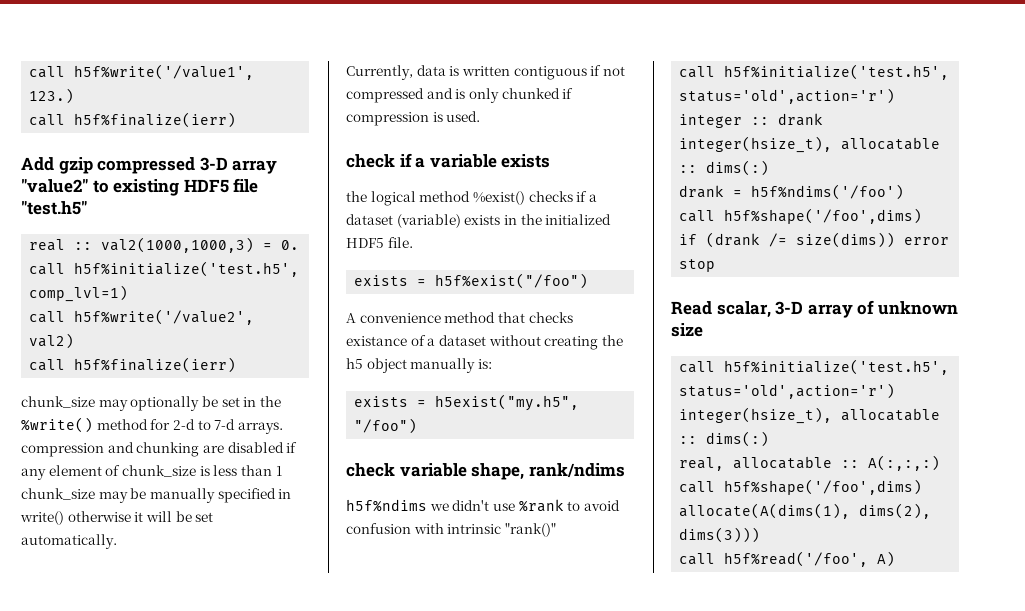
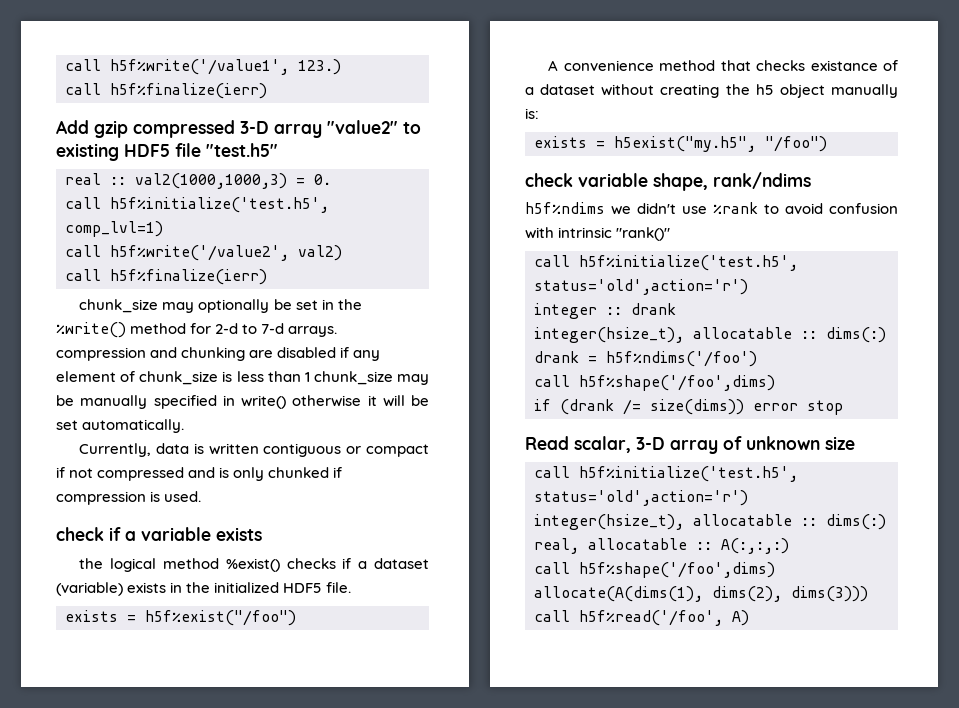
(587, 73) none -> [346,444,430,457] or compact

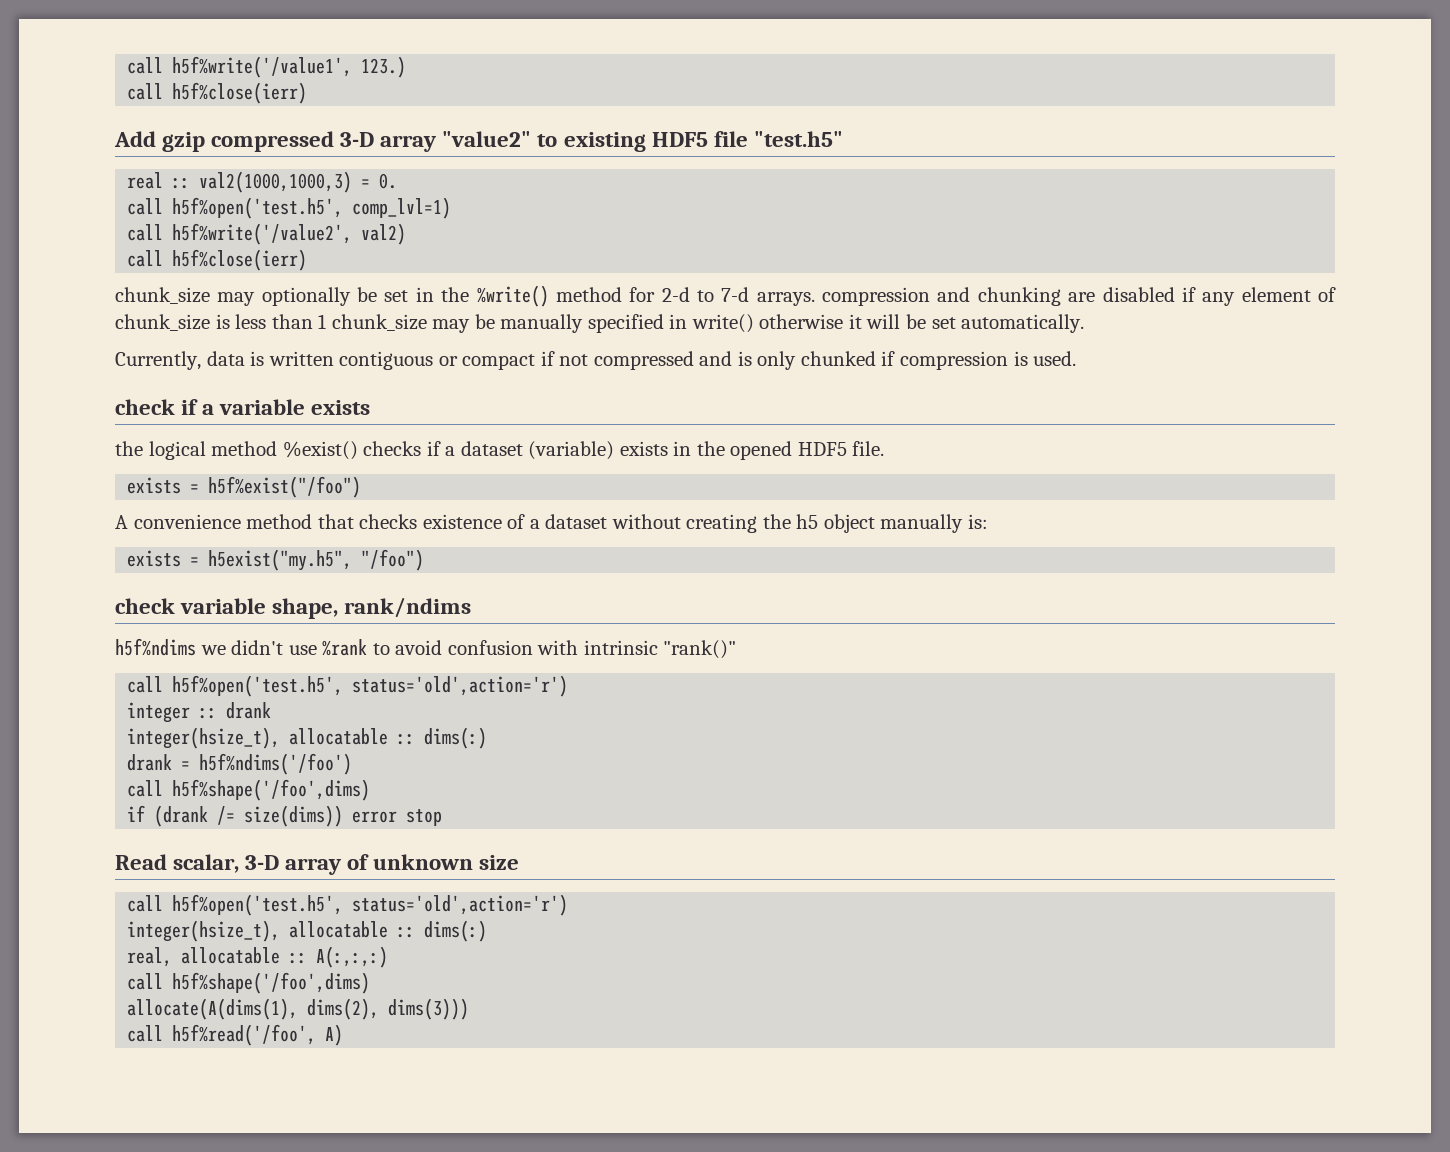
[110,83,267,99] h5f%finalize(ierr) -> [172,82,308,104] h5f%close(ierr)
[110,197,329,213] h5f%initialize('test.h5', -> [172,197,344,219] h5f%open('test.h5',
[110,269,267,285] h5f%finalize(ierr) -> [172,249,308,271] h5f%close(ierr)
[214,582,280,593] initialized -> [730,441,793,460] opened
[810,60,878,71] existance -> [422,514,502,529] existence
[579,255,798,271] h5f%initialize('test.h5', -> [172,675,344,697] h5f%open('test.h5',
[579,466,798,482] h5f%initialize('test.h5', -> [172,894,344,916] h5f%open('test.h5',

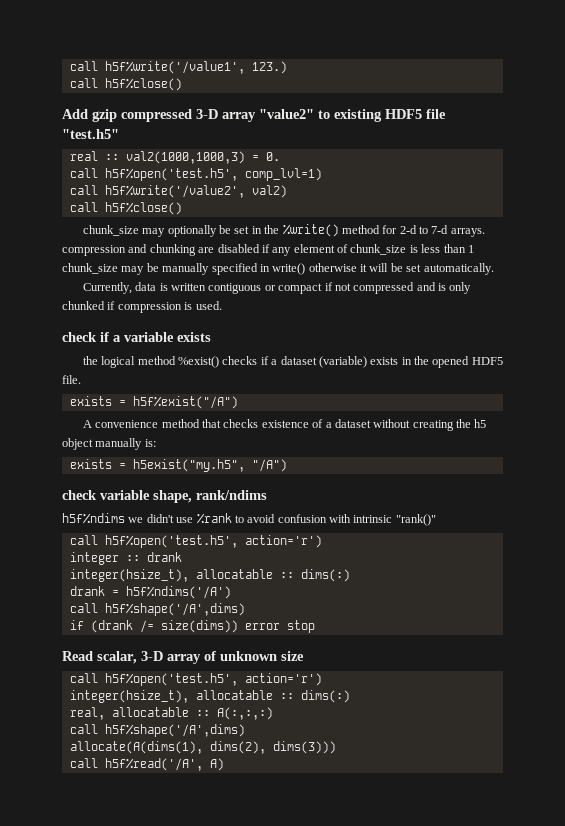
[172,82,308,104] h5f%close(ierr) -> [104,78,182,91] h5f%close()
[172,249,308,271] h5f%close(ierr) -> [104,202,182,215] h5f%close()
[208,476,362,498] h5f%exist("/foo") -> [132,396,238,409] h5f%exist("/A")
[361,549,425,571] "/foo") -> [251,459,287,472] "/A")
[352,675,569,697] status='old',action='r') -> [244,535,322,548] action='r')
[199,753,353,775] [127,779,371,801] h5f%ndims('/foo') // call h5f%shape('/foo',dims) -> [125,586,231,599] [69,603,245,616] h5f%ndims('/A') // call h5f%shape('/A',dims)
[352,894,569,916] status='old',action='r') -> [244,673,322,686] action='r')
[172,972,371,994] h5f%shape('/foo',dims) -> [104,724,245,737] h5f%shape('/A',dims)
[172,1024,317,1046] h5f%read('/foo', -> [104,758,203,771] h5f%read('/A',

